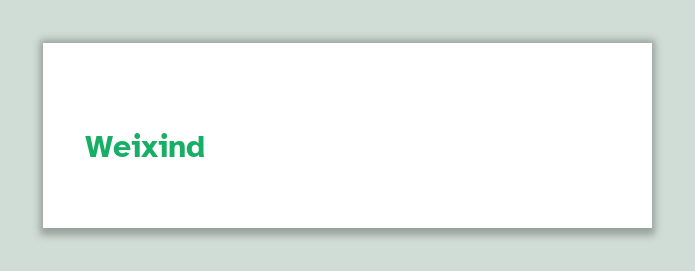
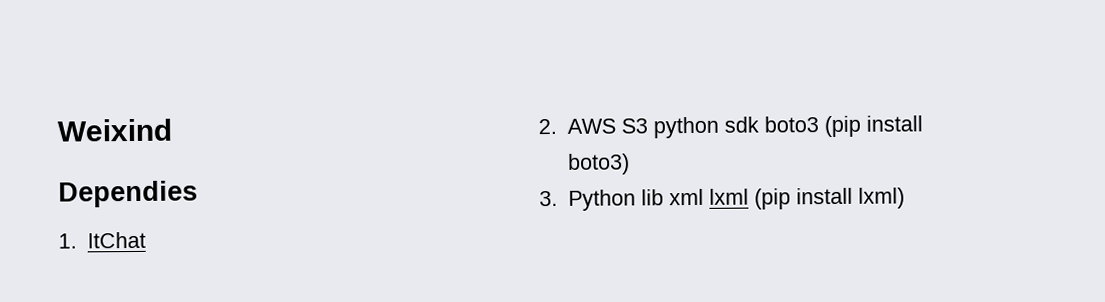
(205, 145) none -> [58,180,198,208] [58,231,146,249] [538,115,923,139] [567,153,630,175] [539,187,905,211] // Dependies // 1. ItChat // 2. AWS S3 python sdk boto3 (pip install boto3) // 3. Python lib xml lxml (pip install lxml)

